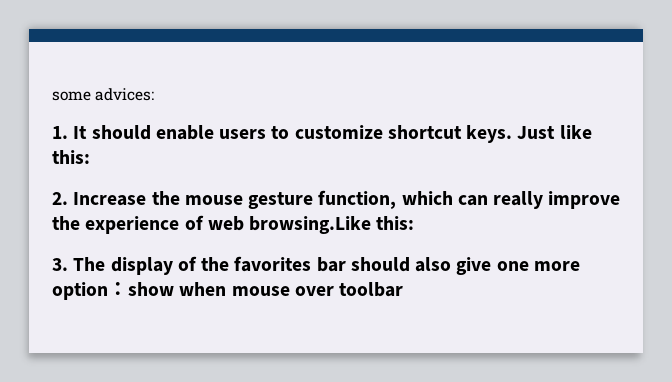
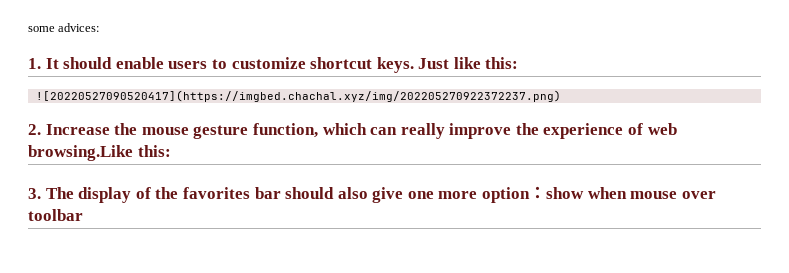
(90, 157) none -> [35,90,561,102] // ![20220527090520417](https://imgbed.chachal.xyz/img/202205270922372237.png)

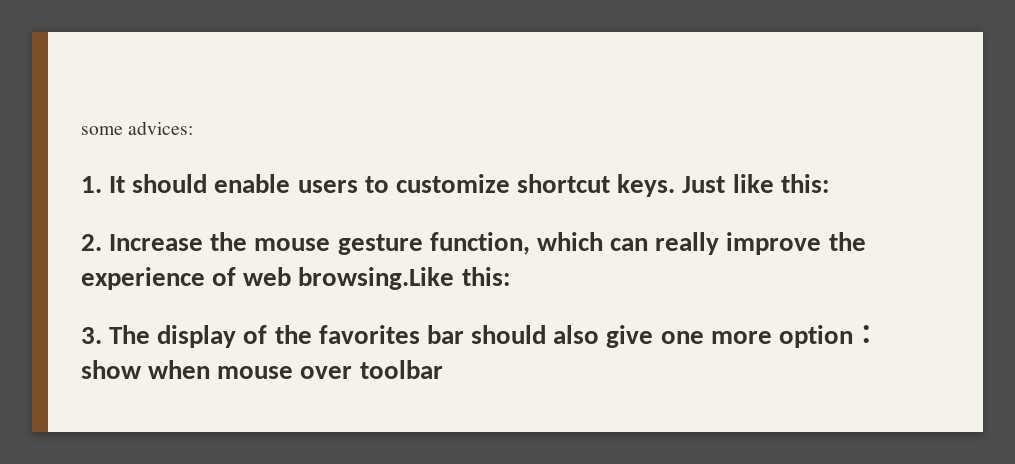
[35,90,561,102] // ![20220527090520417](https://imgbed.chachal.xyz/img/202205270922372237.png) -> (829, 183) none

